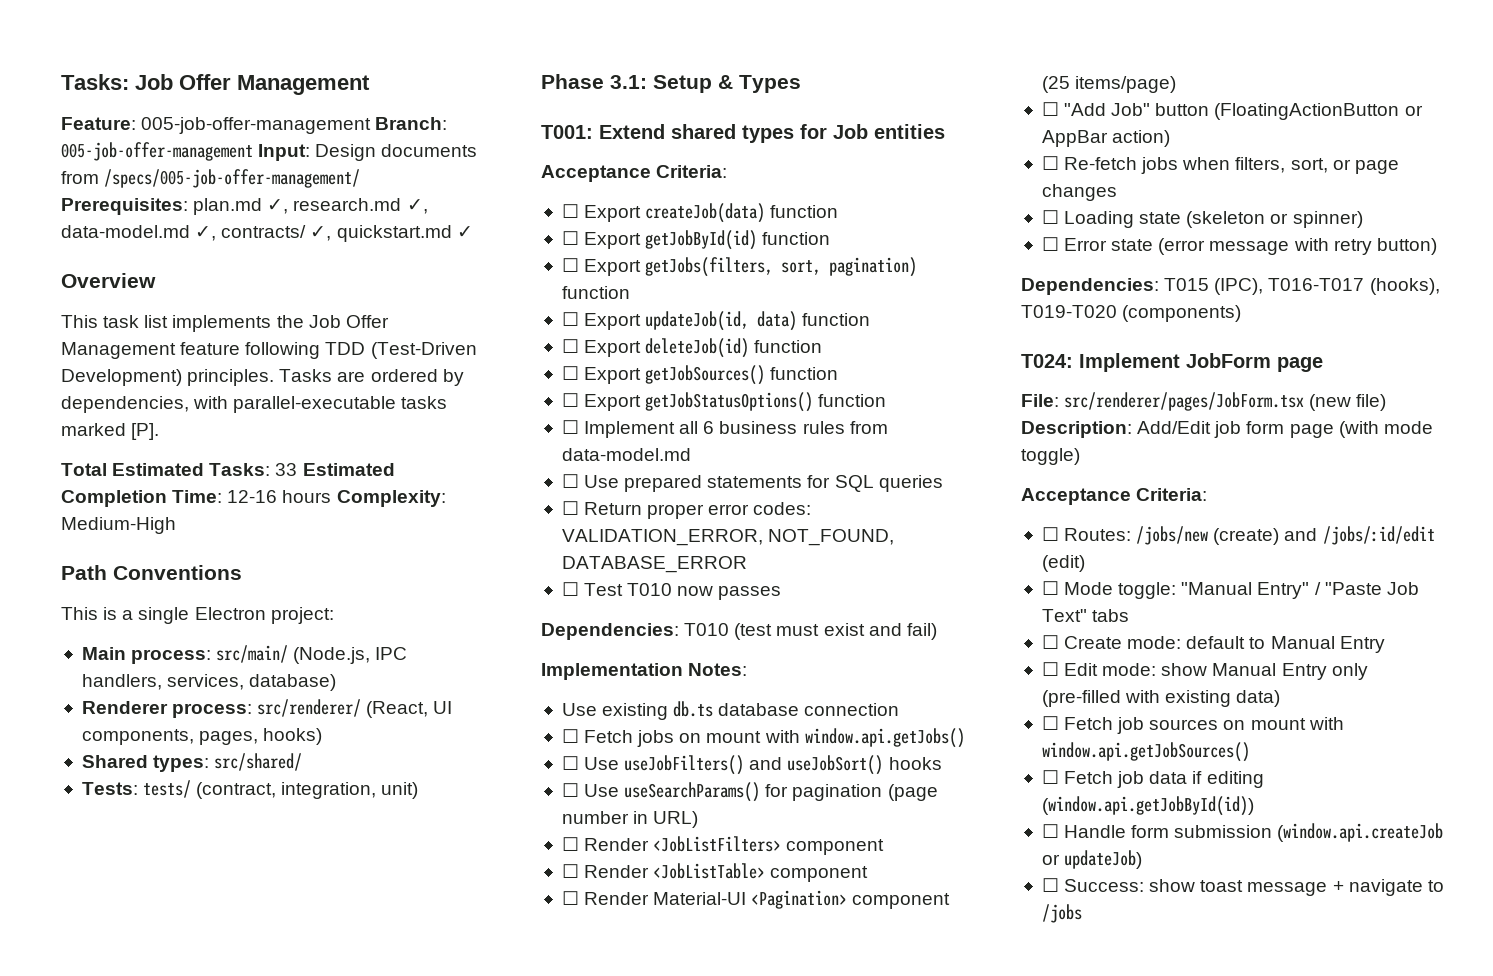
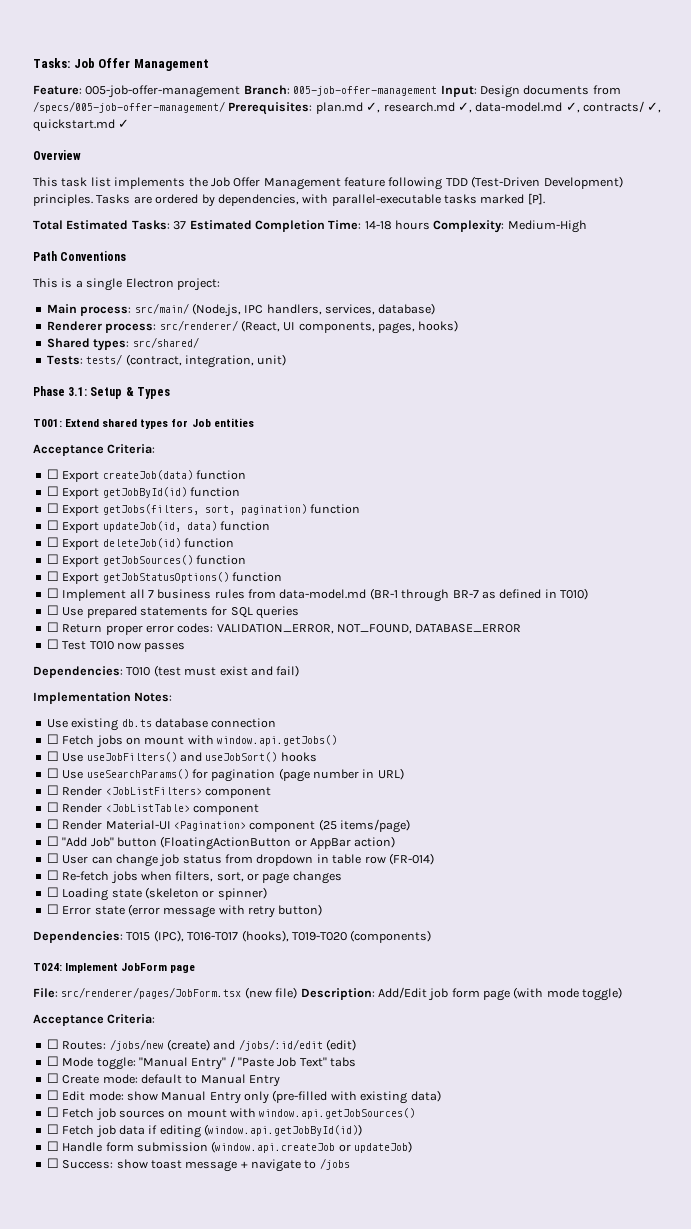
[275,463,298,476] 33 -> [173,221,187,230] 37
[227,490,278,503] 12-16 -> [364,221,392,230] 14-18
[703,421,715,434] 6 -> [147,590,154,598] 7
(691, 454) none -> [369,588,588,602] (BR-1 through BR-7 as defined in T010)
(1171, 138) none -> [46,853,434,867] // ☐ User can change job status from dropdown in table row (FR-014)

